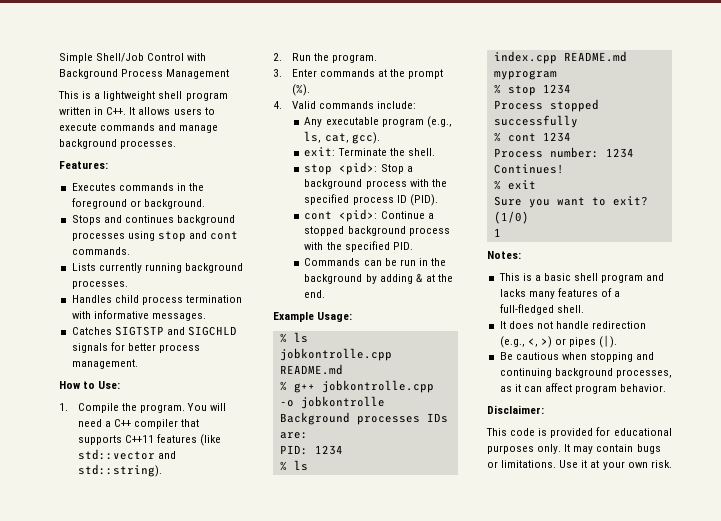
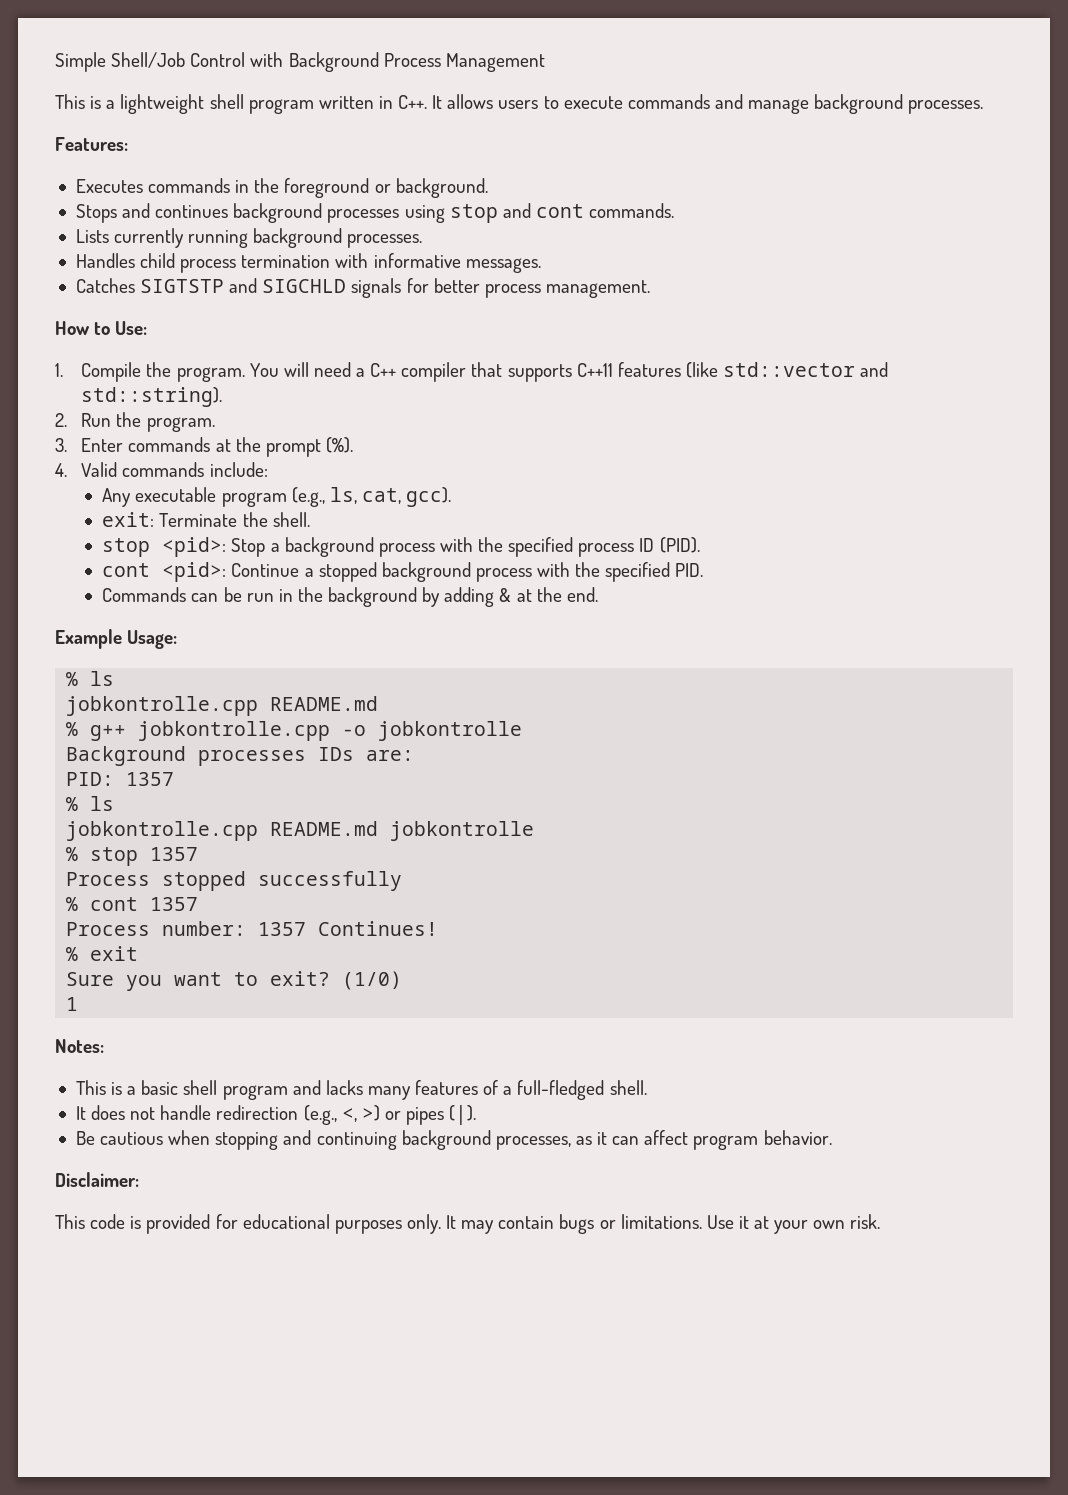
[314,445,343,455] [279,460,308,471] [493,51,627,64] [493,70,557,80] 1234 // % ls // index.cpp README.md myprogram -> [126,772,175,786] [66,796,115,811] [66,821,535,841] 1357 // % ls // jobkontrolle.cpp README.md jobkontrolle
[542,84,571,94] 1234 -> [150,847,199,861] 1357
[542,132,571,142] 1234 -> [150,897,199,911] 1357
[605,148,634,158] 1234 -> [258,922,307,936] 1357

